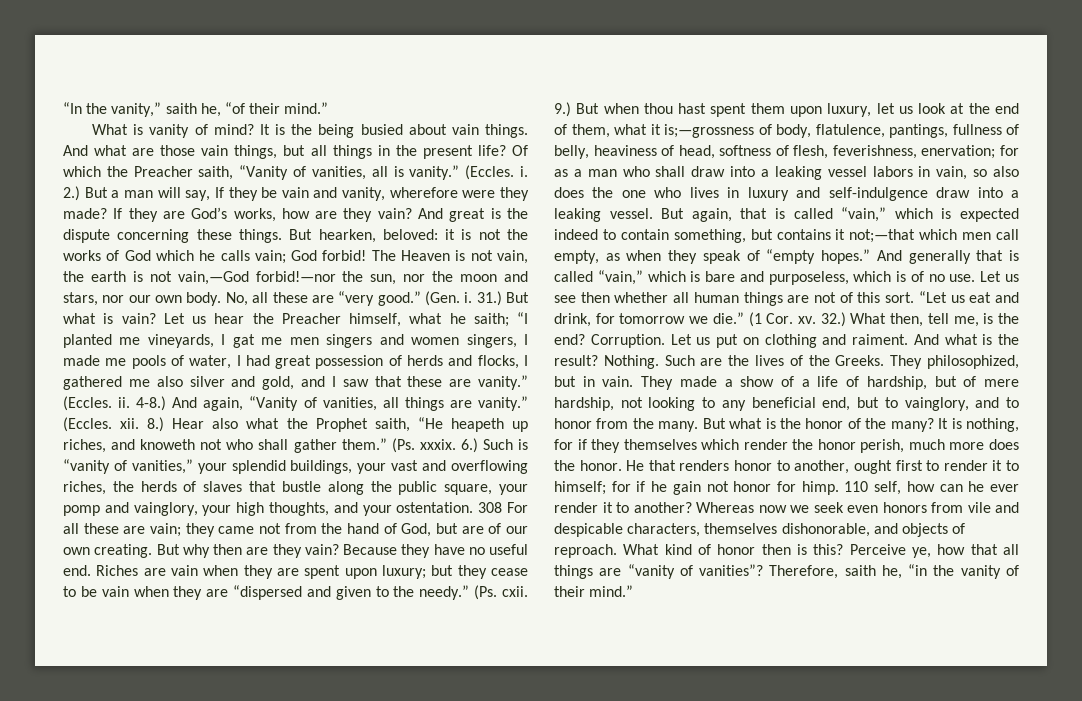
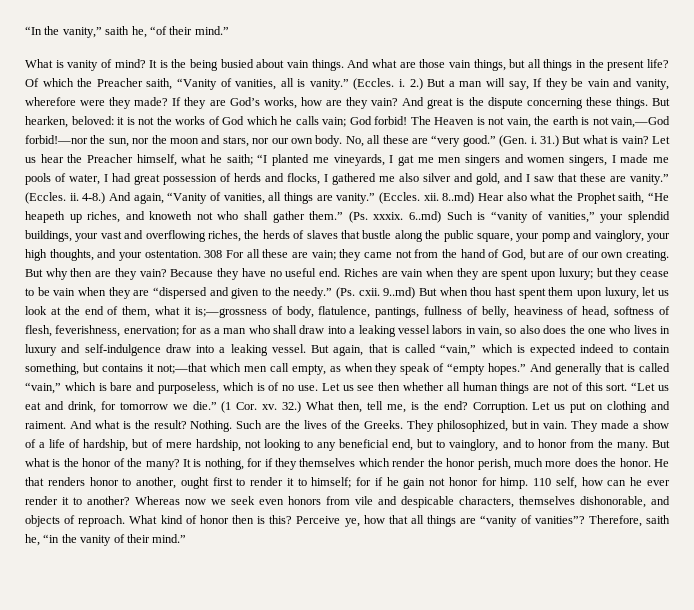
[147,417,165,432] 8.) -> [442,192,475,204] 8..md)
[460,438,478,453] 6.) -> [408,211,441,223] 6..md)
[554,102,571,117] 9.) -> [383,287,416,299] 9..md)

